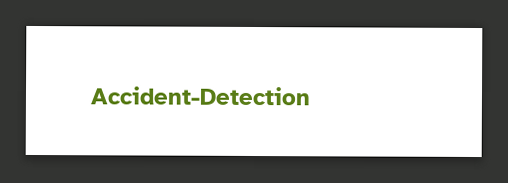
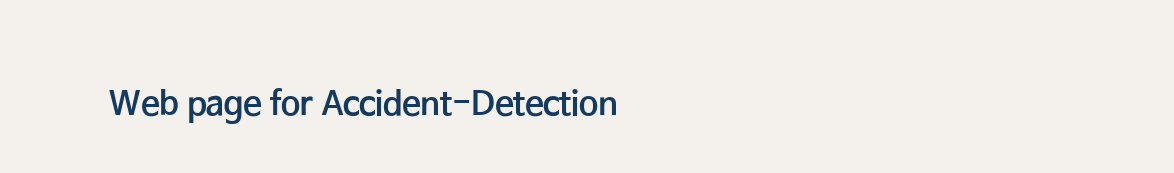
(90, 96) none -> [109,88,313,124] Web page for

